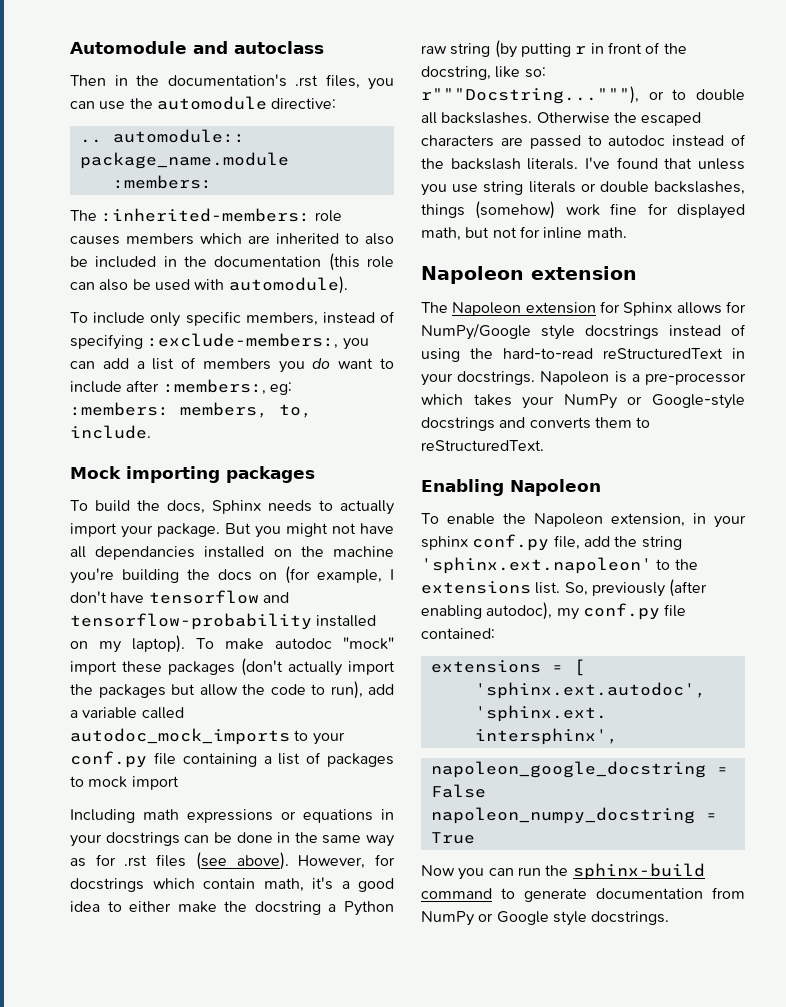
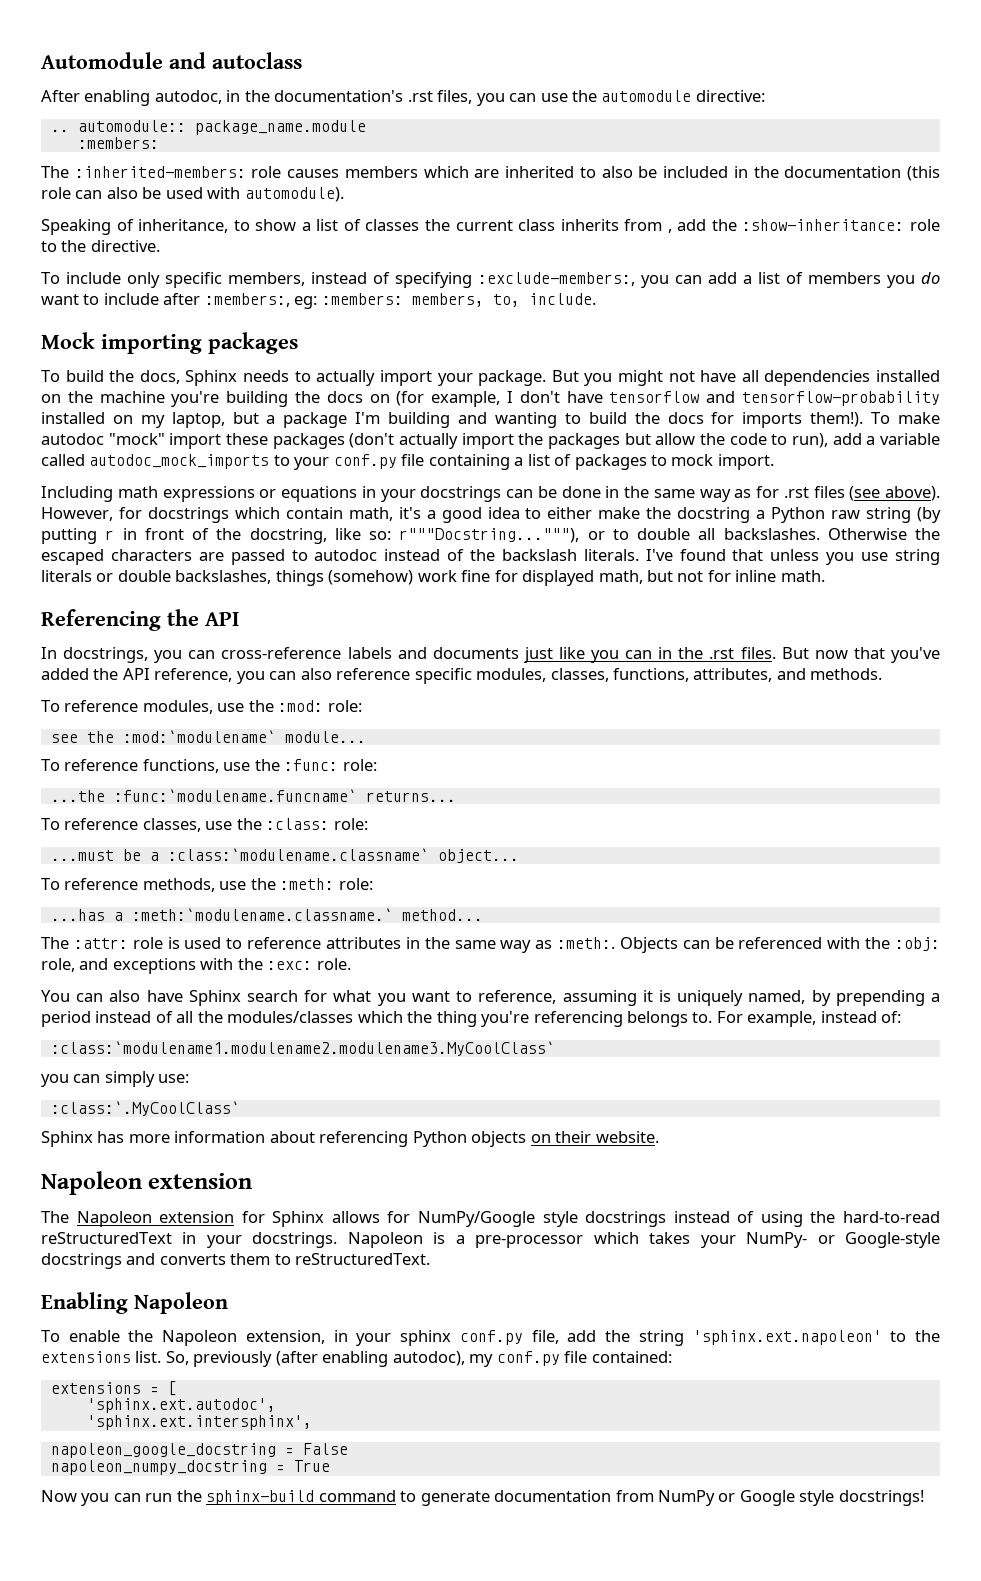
[70,75,106,86] Then -> [41,90,222,106] After enabling autodoc,
(348, 285) none -> [41,219,940,235] [41,240,160,252] // Speaking of inheritance, to show a list of classes the current class inherits from , add the :show-inheritance: role to the directive.
[95,546,196,560] dependancies -> [764,370,871,386] dependencies
[132,635,185,653] laptop). -> [171,412,864,428] laptop, but a package I'm building and wanting to build the docs for imports them!).
[131,776,179,790] import -> [717,454,774,470] import.
(627, 232) none -> [41,609,239,631] [41,647,940,663] [41,668,883,684] [41,700,362,714] [50,730,366,743] [41,759,377,773] [50,789,456,802] [41,818,368,832] [50,848,519,863] [41,878,373,892] [50,908,483,921] [41,937,941,953] [41,958,351,974] [41,990,941,1006] [41,1011,902,1027] [50,1041,555,1056] [41,1071,190,1087] [50,1101,240,1116] [41,1131,659,1147] // Referencing the API // In docstrings, you can cross-reference labels and documents just like you can in the .rst files. But now that you've added the API reference, you can also reference specific modules, classes, functions, attributes, and methods. // To reference modules, use the :mod: role: // see the :mod:`modulename` module... // To reference functions, use the :func: role: // ...the :func:`modulename.funcname` returns... // To reference classes, use the :class: role: // ...must be a :class:`modulename.classname` object... // To reference methods, use the :meth: role: // ...has a :meth:`modulename.classname.` method... // The :attr: role is used to reference attributes in the same way as :meth:. Objects can be referenced with the :obj: role, and exceptions with the :exc: role. // You can also have Sphinx search for what you want to reference, assuming it is uniquely named, by prepending a period instead of all the modules/classes which the thing you're referencing belongs to. For example, instead of: // :class:`modulename1.modulename2.modulename3.MyCoolClass` // you can simply use: // :class:`.MyCoolClass` // Sphinx has more information about referencing Python objects on their website.
[563,394,617,409] NumPy -> [746,1232,808,1248] NumPy-
[591,911,670,925] docstrings. -> [838,1490,924,1506] docstrings!

